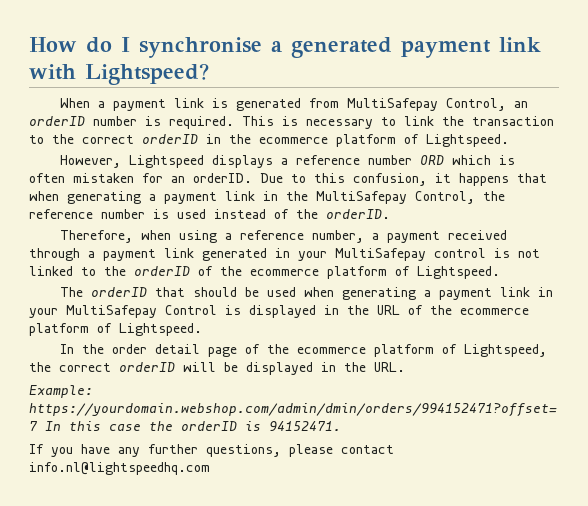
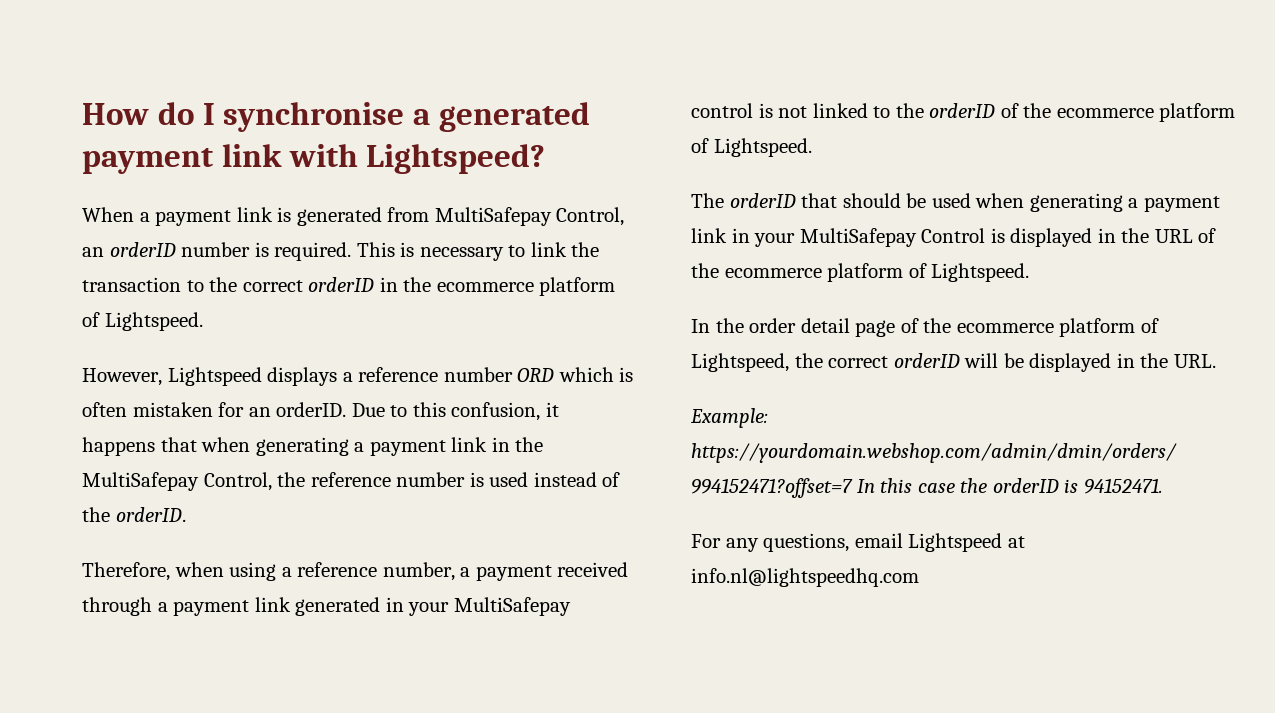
[29,444,394,457] If you have any further questions, please contact -> [691,533,1025,552] For any questions, email Lightspeed at

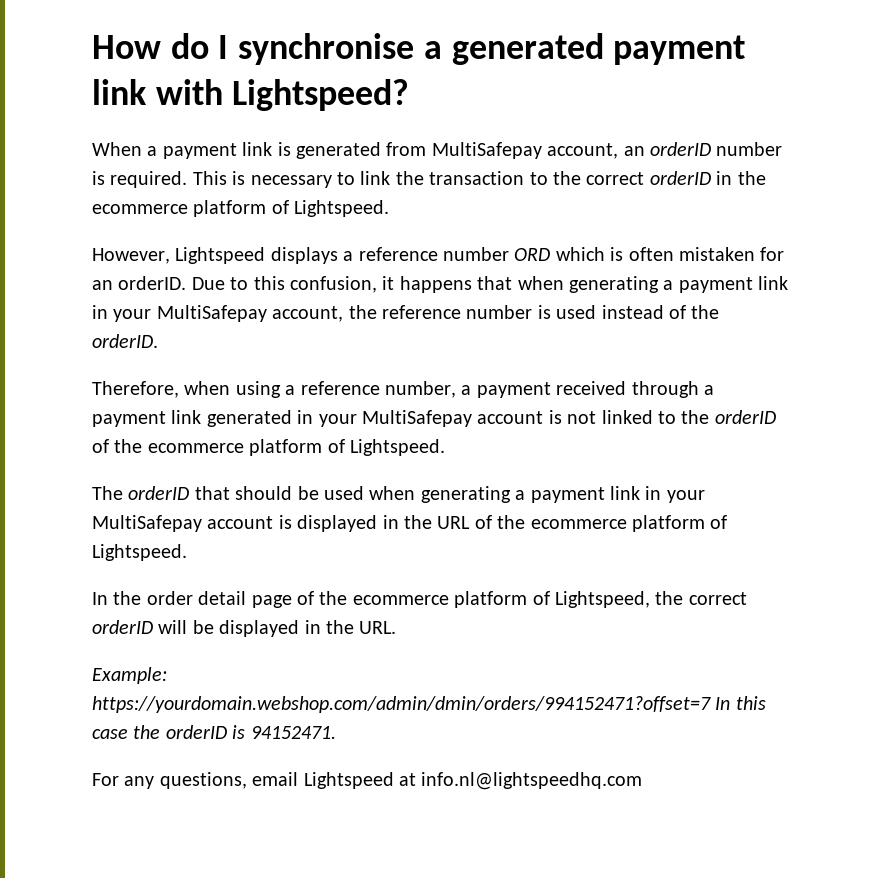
[556,207,625,226] Control, -> [547,143,619,159] account,
[515,437,544,452] [82,472,272,491] the MultiSafepay Control, -> [113,305,344,322] your MultiSafepay account,
[691,103,753,118] control -> [477,411,544,424] account
[921,228,986,243] Control -> [207,516,274,529] account

